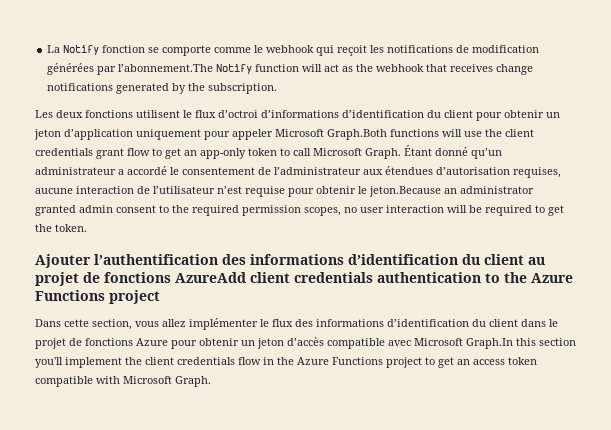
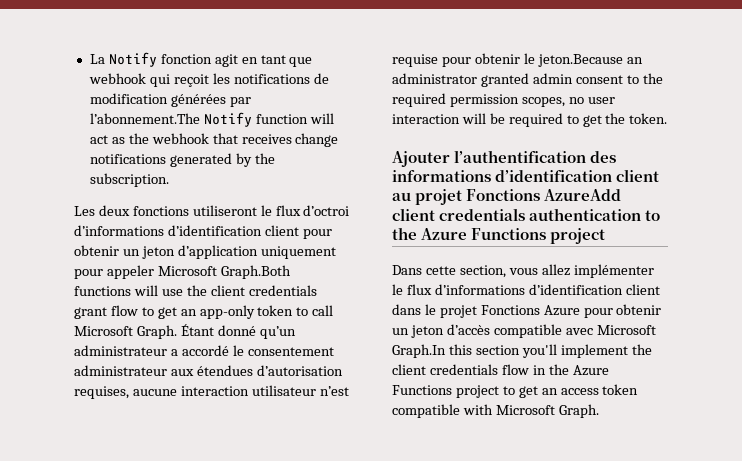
[148,45,264,56] se comporte comme le -> [214,54,313,67] agit en tant que
[136,110,180,118] utilisent -> [192,205,257,216] utiliseront
[427,110,441,118] du -> (262, 230) none
[258,167,361,175] de l’administrateur -> [74,365,167,376] administrateur
[137,186,215,194] de l’utilisateur -> [251,385,316,396] utilisateur
[462,254,480,265] du -> (613, 176) none
[83,272,171,283] de fonctions -> [466,189,541,201] Fonctions
[295,319,486,327] des informations d’identification du -> [434,284,623,295] d’informations d’identification
[69,338,133,346] de fonctions -> [480,305,540,315] Fonctions

